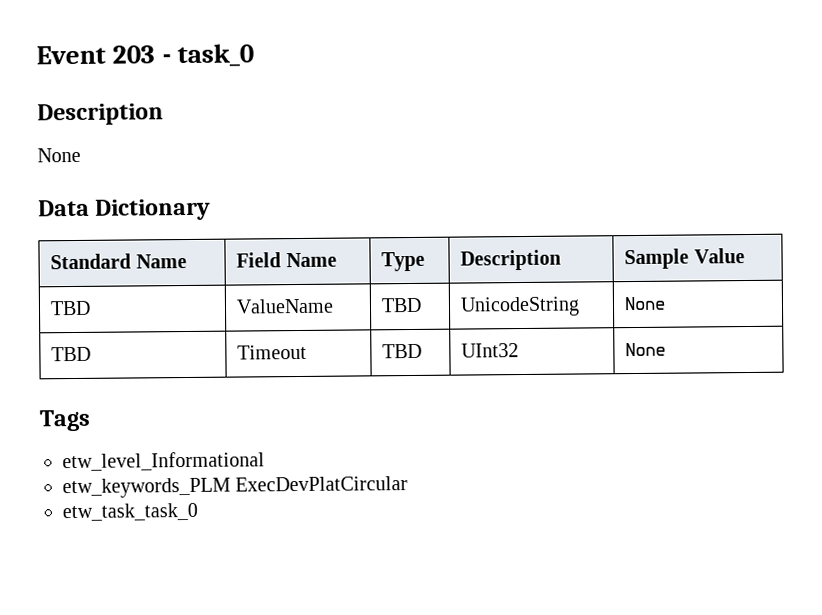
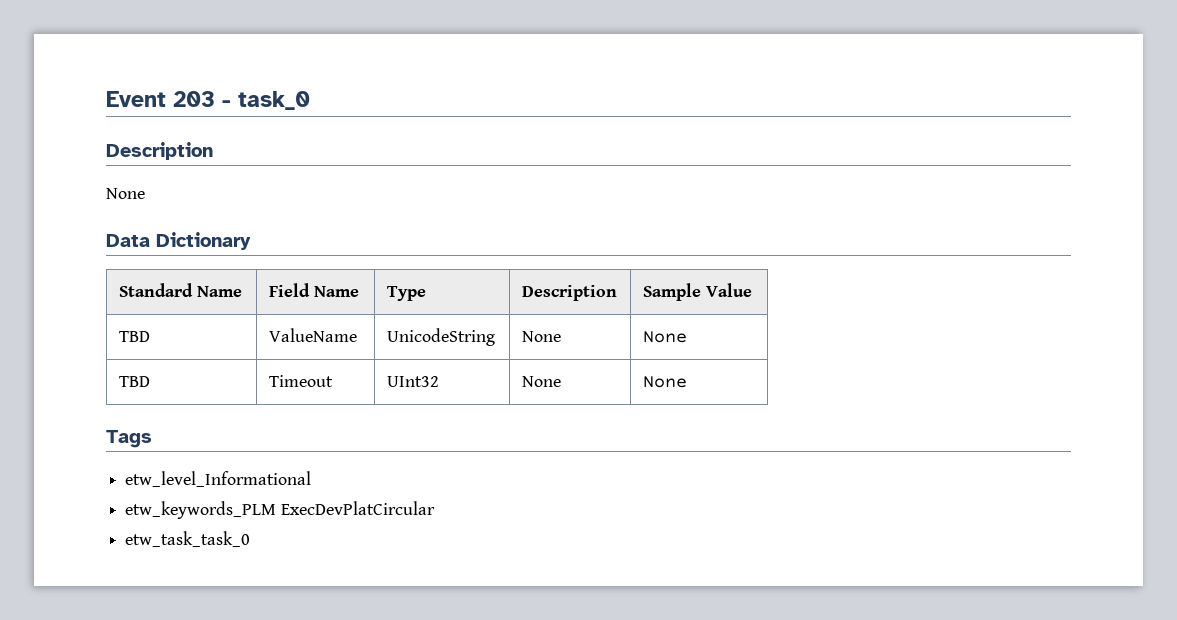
[381,297,423,313] [460,296,581,317] TBD | UnicodeString -> [386,328,495,346] [521,331,561,342] UnicodeString | None
[382,343,423,359] [461,343,520,358] TBD | UInt32 -> [386,376,439,387] [521,376,561,387] UInt32 | None

